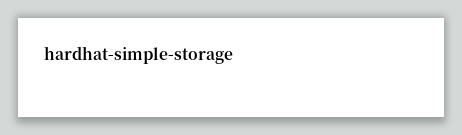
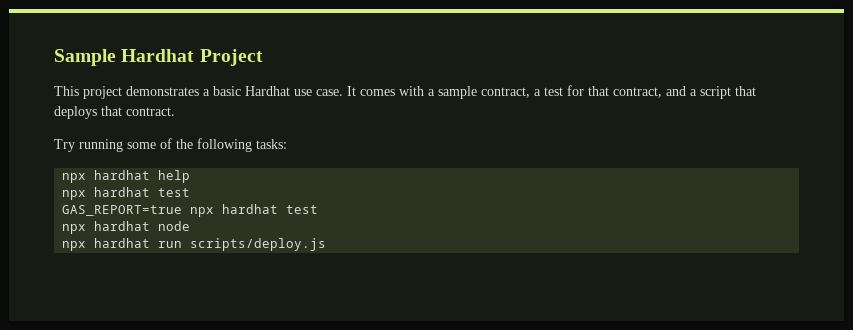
[44,46,233,64] hardhat-simple-storage -> [54,49,263,66] [54,85,756,99] [54,106,175,119] [54,138,287,152] [62,170,191,183] [62,187,191,200] [62,204,319,217] [62,221,191,234] [62,238,327,251] Sample Hardhat Project // This project demonstrates a basic Hardhat use case. It comes with a sample contract, a test for that contract, and a script that deploys that contract. // Try running some of the following tasks: // npx hardhat help // npx hardhat test // GAS_REPORT=true npx hardhat test // npx hardhat node // npx hardhat run scripts/deploy.js

